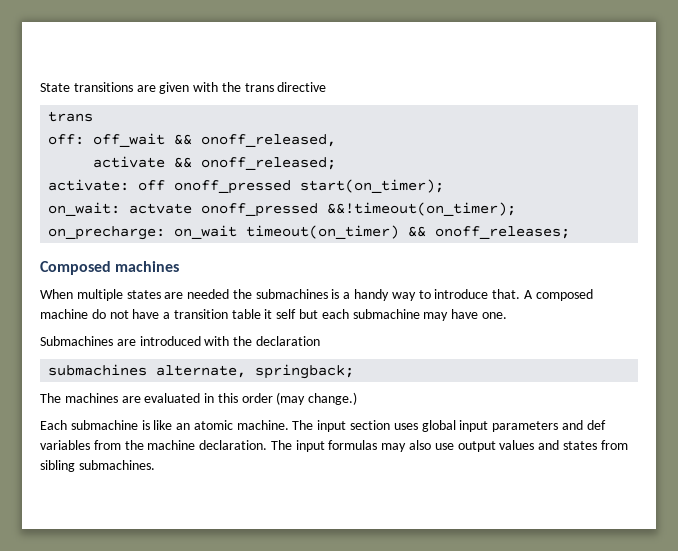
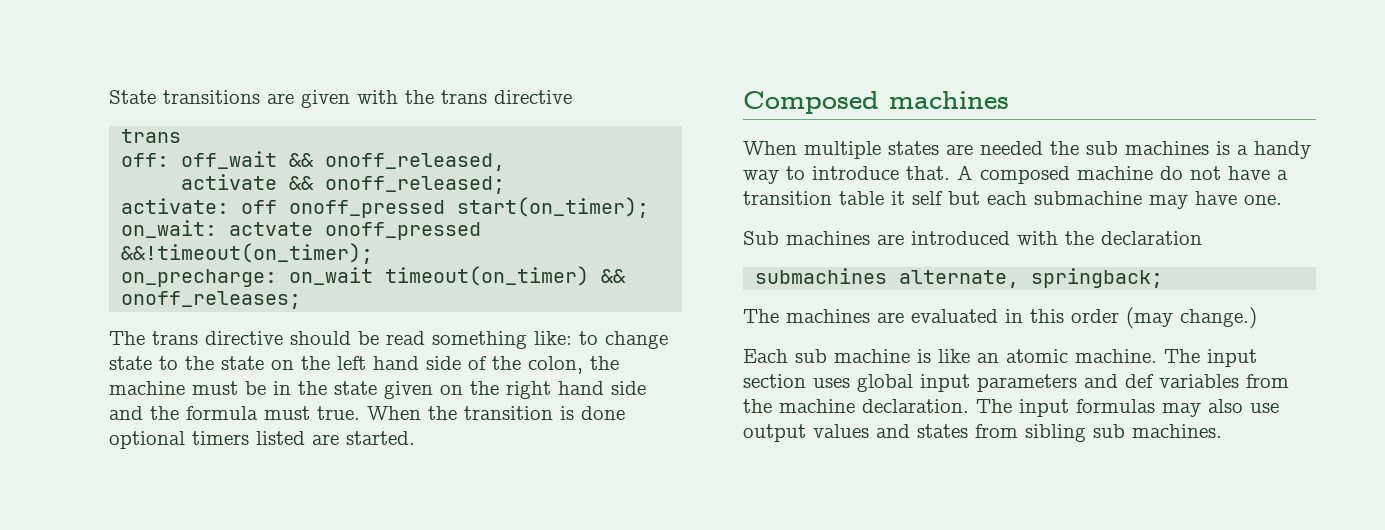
(571, 232) none -> [109,331,668,349] [109,356,619,374] [109,381,646,399] [109,406,625,420] [109,431,415,449] // The trans directive should be read something like: to change state to the state on the left hand side of the colon, the machine must be in the state given on the right hand side and the formula must true. When the transition is done optional timers listed are started.
[255,289,328,299] submachines -> [1086,141,1209,155] sub machines
[40,336,113,346] Submachines -> [743,231,870,245] Sub machines
[70,420,138,430] submachine -> [795,349,910,363] sub machine
[78,460,155,470] submachines. -> [1093,424,1222,438] sub machines.

